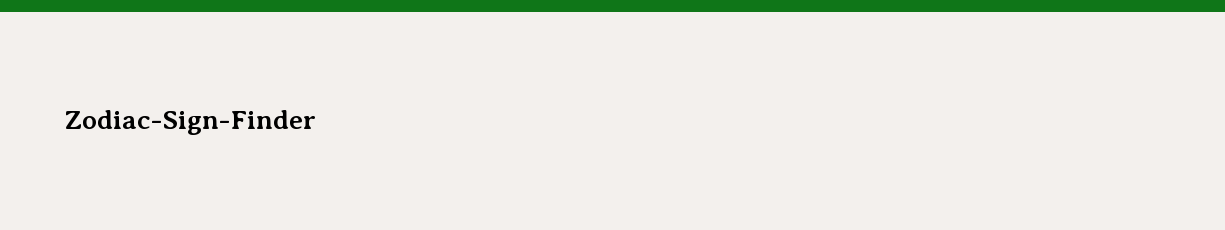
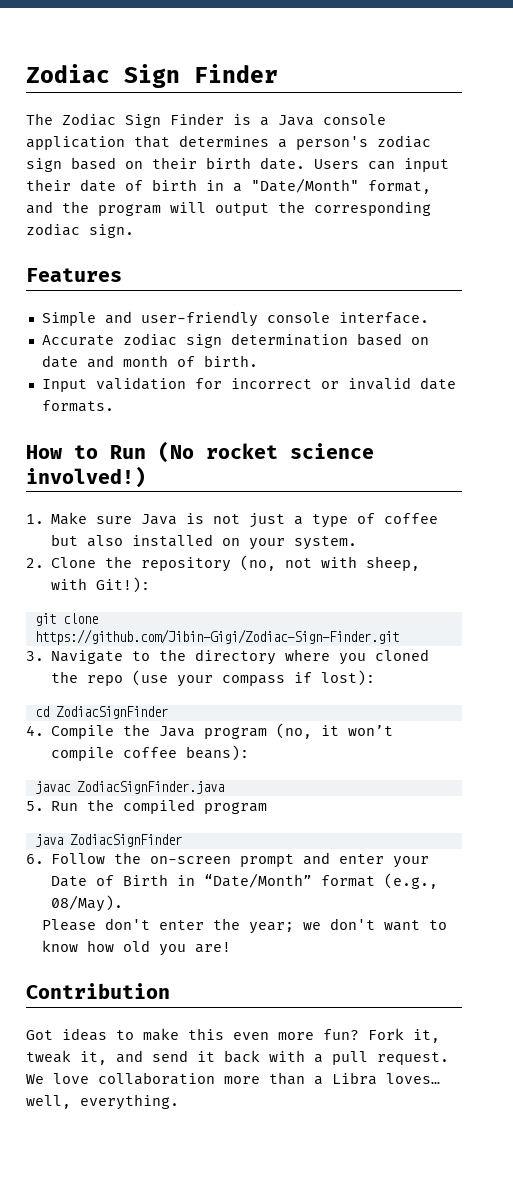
[65,110,316,135] Zodiac-Sign-Finder -> [26,64,278,88] [26,113,386,128] [26,135,431,150] [26,157,449,172] [26,178,431,194] [26,201,431,216] [26,223,134,238] [26,268,122,282] [41,311,429,327] [41,333,429,348] [41,355,258,368] [41,377,456,392] [41,400,114,412] [26,441,374,463] [26,466,146,488] [26,512,439,528] [51,534,358,550] [26,555,421,572] [51,577,151,593] [34,613,98,626] [34,629,399,645] [26,649,430,665] [51,670,376,687] [34,706,168,719] [26,723,394,739] [51,745,250,761] [34,781,224,794] [26,799,268,814] [34,834,182,847] [26,852,430,868] [51,873,439,889] [51,895,124,912] [42,918,448,934] [42,940,232,956] [26,983,170,999] [26,1028,440,1043] [26,1050,449,1065] [26,1072,440,1085] [26,1094,179,1110] Zodiac Sign Finder // The Zodiac Sign Finder is a Java console application that determines a person's zodiac sign based on their birth date. Users can input their date of birth in a "Date/Month" format, and the program will output the corresponding zodiac sign. // Features // Simple and user-friendly console interface. // Accurate zodiac sign determination based on date and month of birth. // Input validation for incorrect or invalid date formats. // How to Run (No rocket science involved!) // 1. Make sure Java is not just a type of coffee but also installed on your system. // 2. Clone the repository (no, not with sheep, with Git!): // git clone https://github.com/Jibin-Gigi/Zodiac-Sign-Finder.git // 3. Navigate to the directory where you cloned the repo (use your compass if lost): // cd ZodiacSignFinder // 4. Compile the Java program (no, it won’t compile coffee beans): // javac ZodiacSignFinder.java // 5. Run the compiled program // java ZodiacSignFinder // 6. Follow the on-screen prompt and enter your Date of Birth in “Date/Month” format (e.g., 08/May). // Please don't enter the year; we don't want to know how old you are! // Contribution // Got ideas to make this even more fun? Fork it, tweak it, and send it back with a pull request. We love collaboration more than a Libra loves… well, everything.

